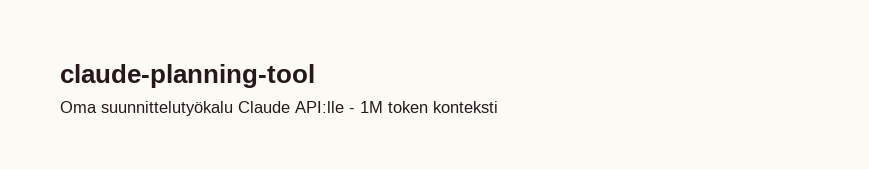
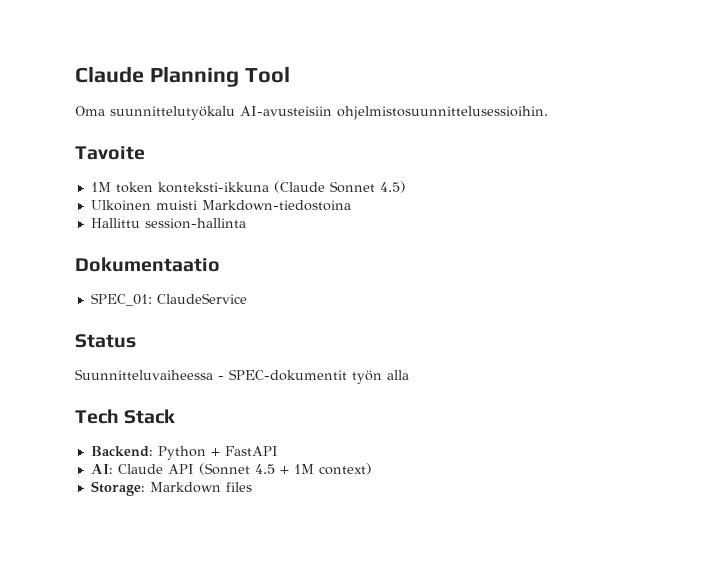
[60,64,315,88] claude-planning-tool -> [75,66,290,87] Claude Planning Tool
[238,101,498,113] Claude API:lle - 1M token konteksti -> [240,106,548,120] [75,146,145,160] [90,181,406,193] [90,200,351,211] [90,218,246,229] [75,257,220,272] [90,293,247,306] [75,334,136,348] [75,369,409,384] [75,409,176,424] [90,446,278,460] [90,463,372,475] [90,481,252,496] AI-avusteisiin ohjelmistosuunnittelusessioihin. // Tavoite // 1M token konteksti-ikkuna (Claude Sonnet 4.5) // Ulkoinen muisti Markdown-tiedostoina // Hallittu session-hallinta // Dokumentaatio // SPEC_01: ClaudeService // Status // Suunnitteluvaiheessa - SPEC-dokumentit työn alla // Tech Stack // Backend: Python + FastAPI // AI: Claude API (Sonnet 4.5 + 1M context) // Storage: Markdown files

